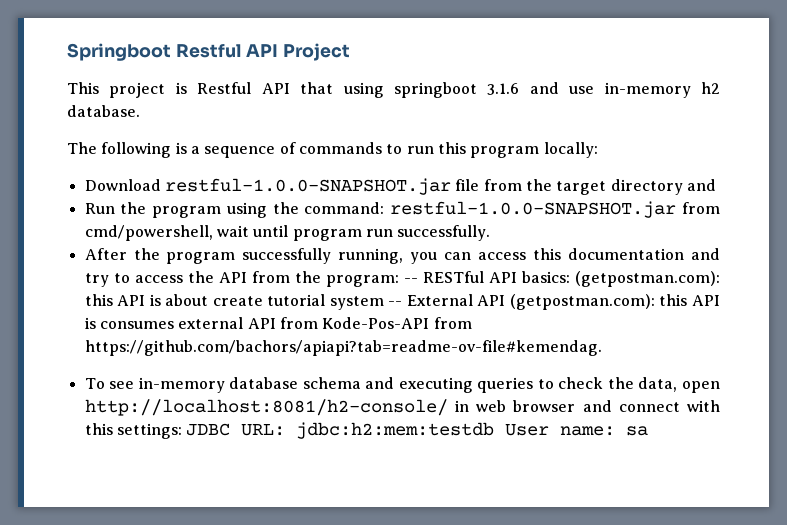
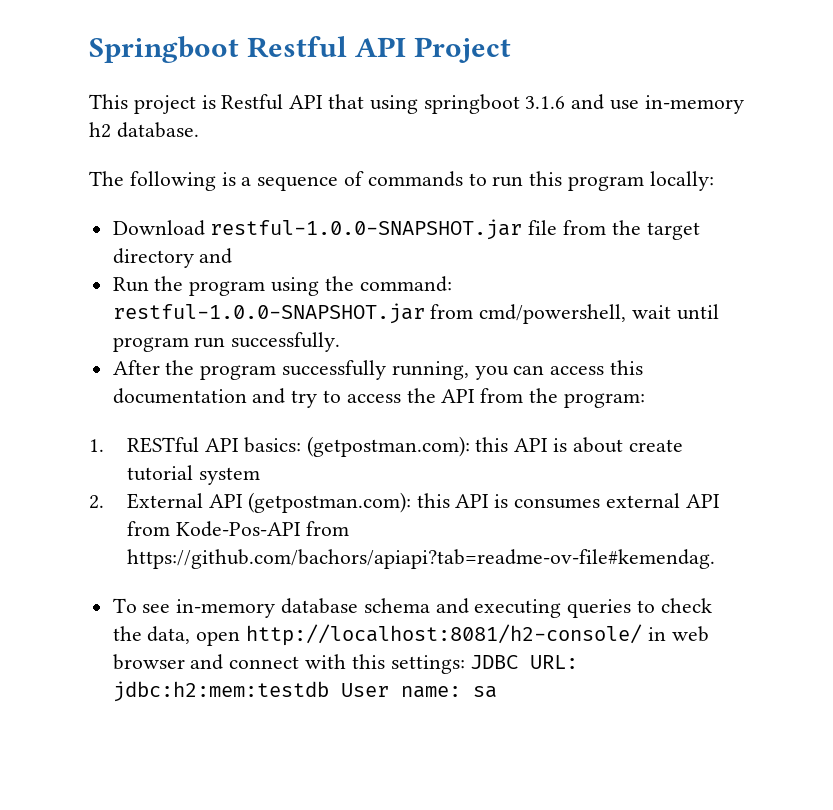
[403,278,418,283] -- -> [89,439,104,452] // 1.
[388,301,403,306] -- -> [89,495,104,509] // 2.

